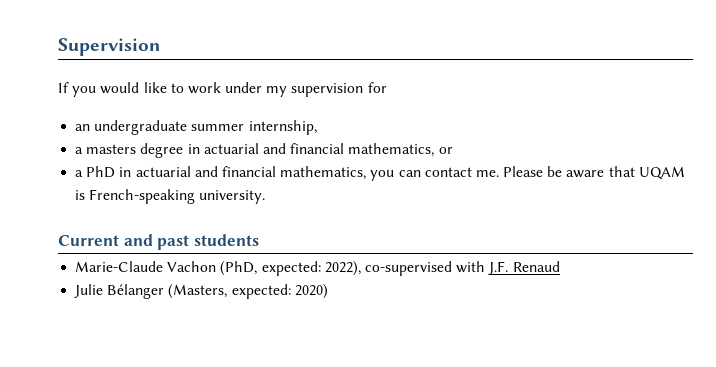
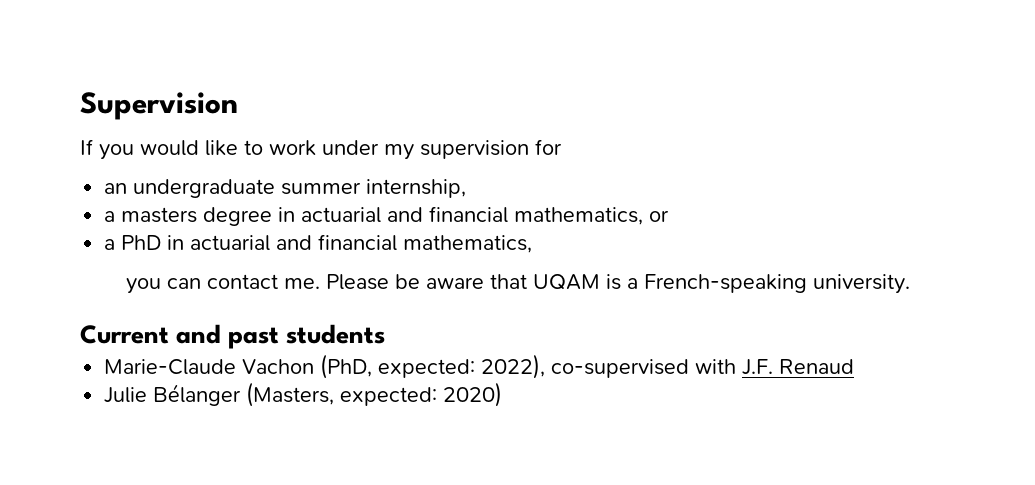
(367, 173) none -> (533, 244) //
(86, 195) none -> [626,278,638,289] a

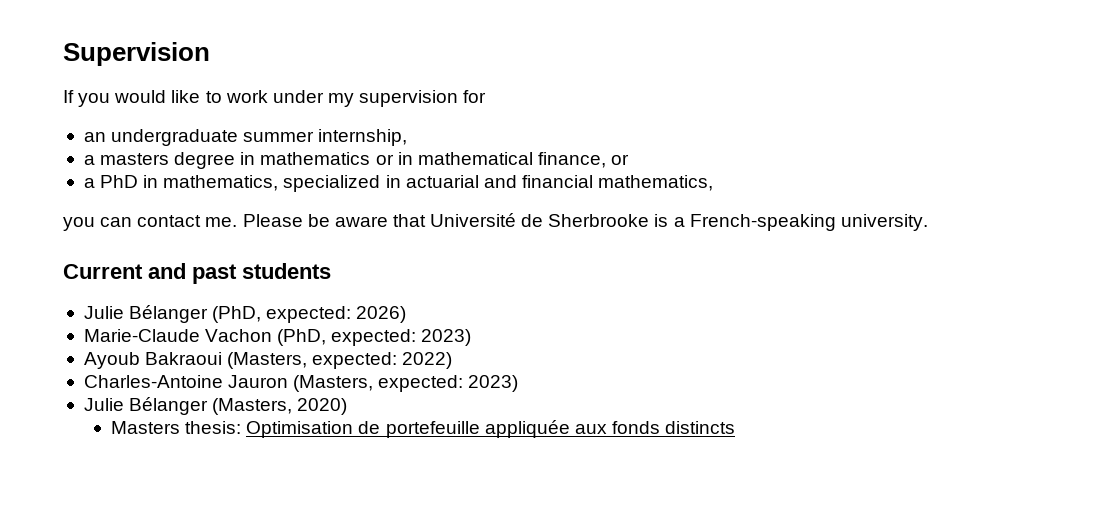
[301,206,644,225] actuarial and financial mathematics, -> [260,152,606,168] mathematics or in mathematical finance,
(185, 242) none -> [163,175,401,192] mathematics, specialized in
[532,274,600,290] UQAM -> [430,213,650,227] Université de Sherbrooke
(386, 334) none -> [83,305,407,323] // Julie Bélanger (PhD, expected: 2026)
[481,354,855,379] 2022), co-supervised with J.F. Renaud -> [421,329,472,346] [83,352,453,369] [83,375,519,392] 2023) // Ayoub Bakraoui (Masters, expected: 2022) // Charles-Antoine Jauron (Masters, expected: 2023)
[340,387,438,406] expected: -> (293, 406) none
(503, 394) none -> [111,420,736,438] // Masters thesis: Optimisation de portefeuille appliquée aux fonds distincts

